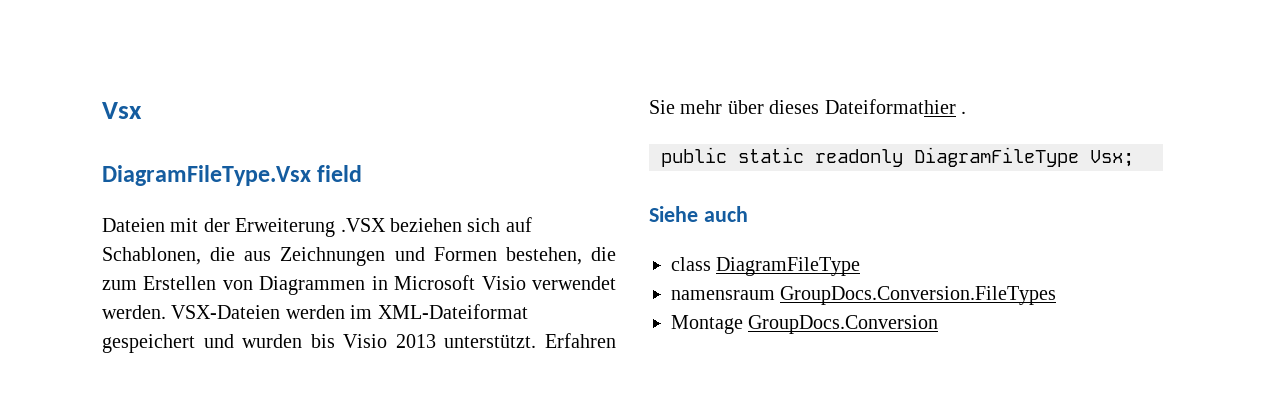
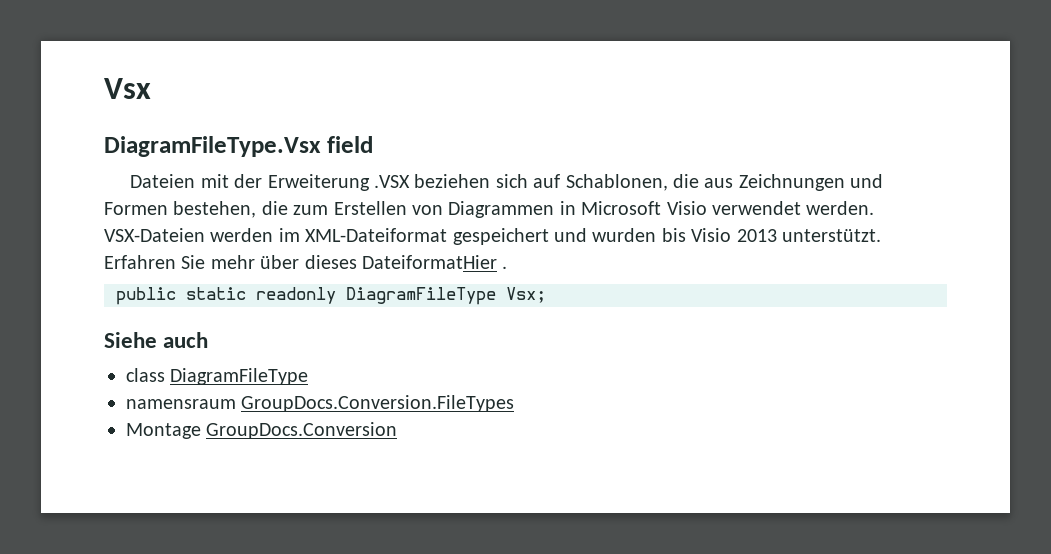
[824,99,956,114] Dateiformathier -> [362,255,497,269] DateiformatHier

